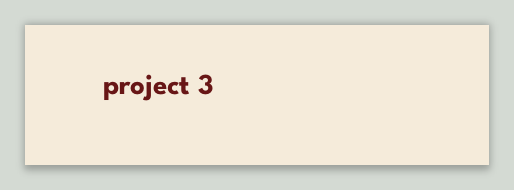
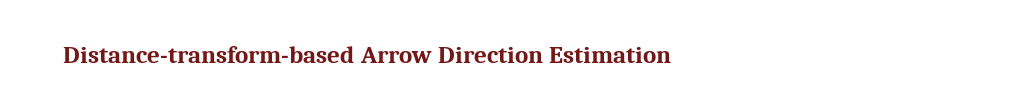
[103,74,214,101] project 3 -> [63,46,672,63] Distance-transform-based Arrow Direction Estimation

